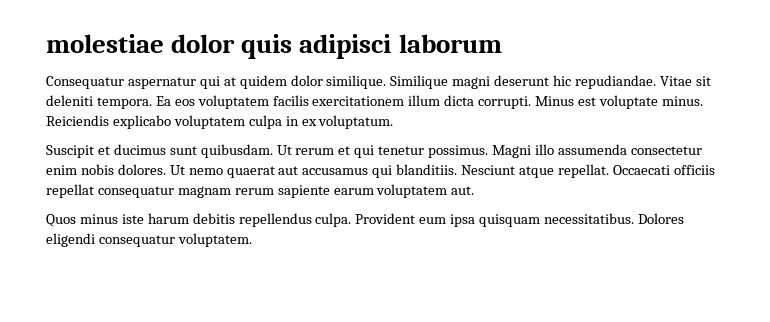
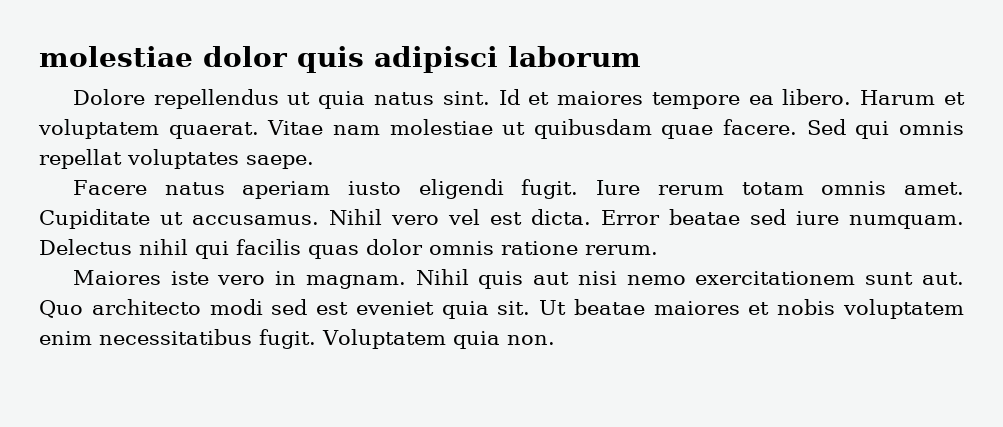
[46,75,711,89] [46,95,703,109] [46,115,394,129] [46,144,702,158] [46,164,715,178] [46,184,475,198] [46,213,684,227] [46,233,252,247] Consequatur aspernatur qui at quidem dolor similique. Similique magni deserunt hic repudiandae. Vitae sit deleniti tempora. Ea eos voluptatem facilis exercitationem illum dicta corrupti. Minus est voluptate minus. Reiciendis explicabo voluptatem culpa in ex voluptatum. // Suscipit et ducimus sunt quibusdam. Ut rerum et qui tenetur possimus. Magni illo assumenda consectetur enim nobis dolores. Ut nemo quaerat aut accusamus qui blanditiis. Nesciunt atque repellat. Occaecati officiis repellat consequatur magnam rerum sapiente earum voluptatem aut. // Quos minus iste harum debitis repellendus culpa. Provident eum ipsa quisquam necessitatibus. Dolores eligendi consequatur voluptatem. -> [72,89,966,109] [38,119,964,139] [39,149,314,169] [72,179,965,199] [39,209,964,229] [39,239,658,259] [72,269,964,289] [39,299,964,319] [39,329,555,349] Dolore repellendus ut quia natus sint. Id et maiores tempore ea libero. Harum et voluptatem quaerat. Vitae nam molestiae ut quibusdam quae facere. Sed qui omnis repellat voluptates saepe. // Facere natus aperiam iusto eligendi fugit. Iure rerum totam omnis amet. Cupiditate ut accusamus. Nihil vero vel est dicta. Error beatae sed iure numquam. Delectus nihil qui facilis quas dolor omnis ratione rerum. // Maiores iste vero in magnam. Nihil quis aut nisi nemo exercitationem sunt aut. Quo architecto modi sed est eveniet quia sit. Ut beatae maiores et nobis voluptatem enim necessitatibus fugit. Voluptatem quia non.

